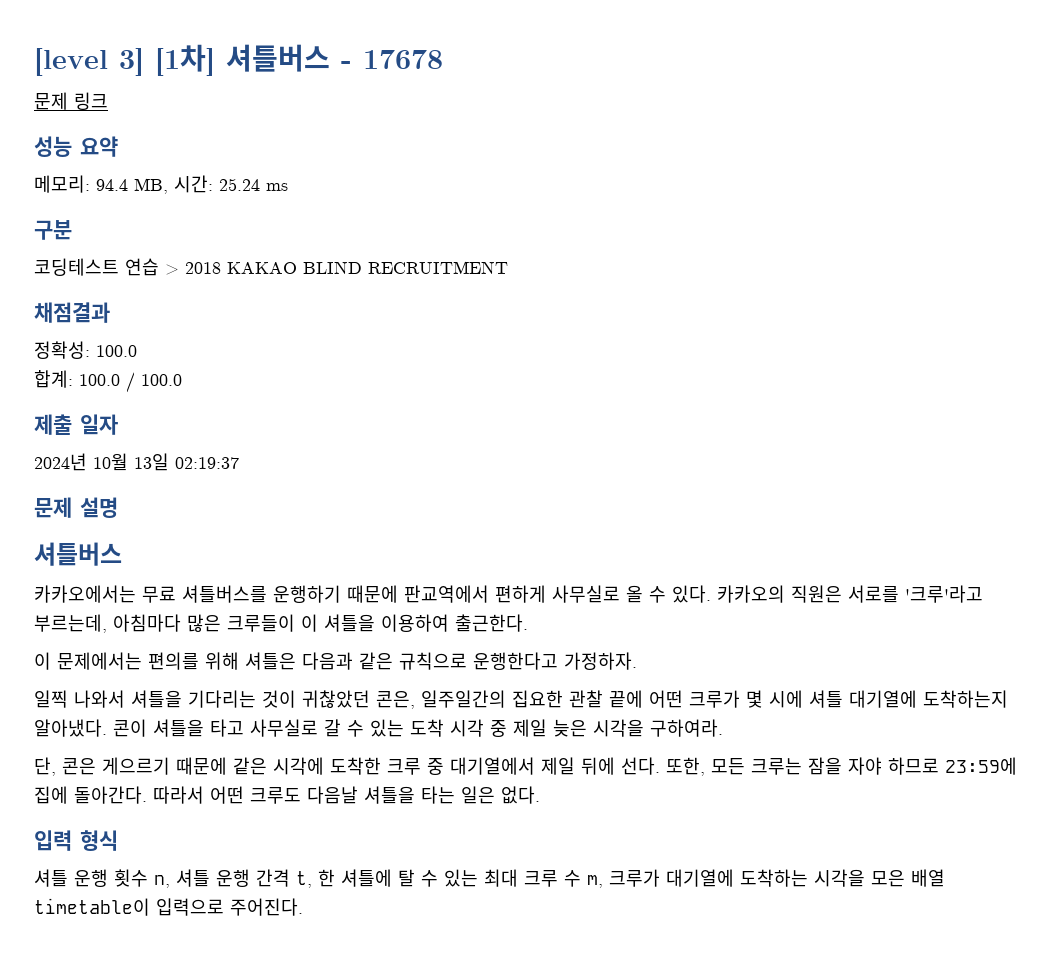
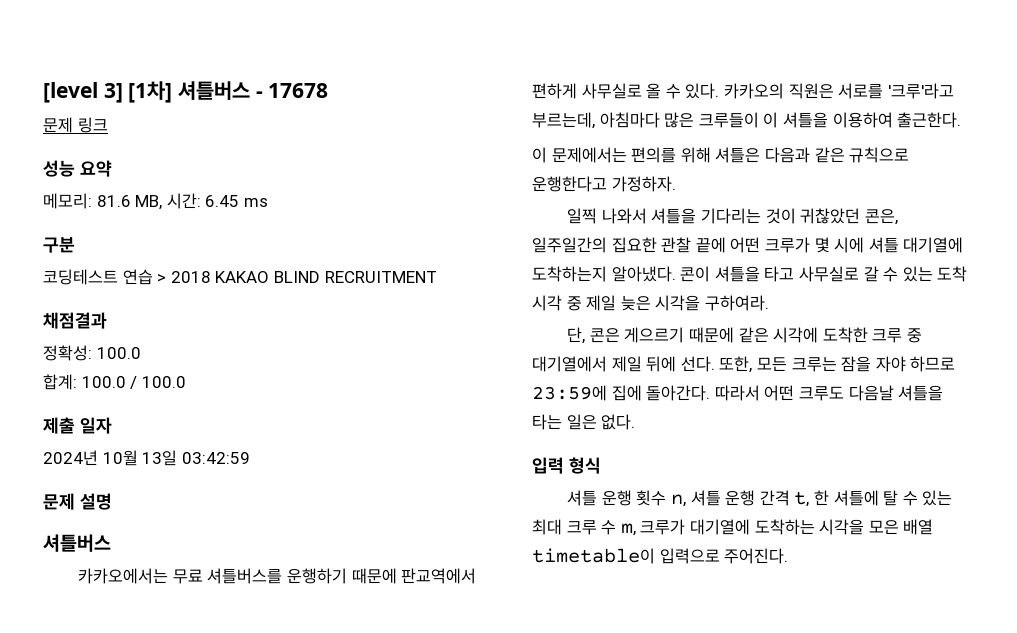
[96,179,128,191] 94.4 -> [96,195,131,207] 81.6
[219,178,260,191] 25.24 -> [205,195,240,207] 6.45
[175,457,239,469] 02:19:37 -> [181,452,250,464] 03:42:59

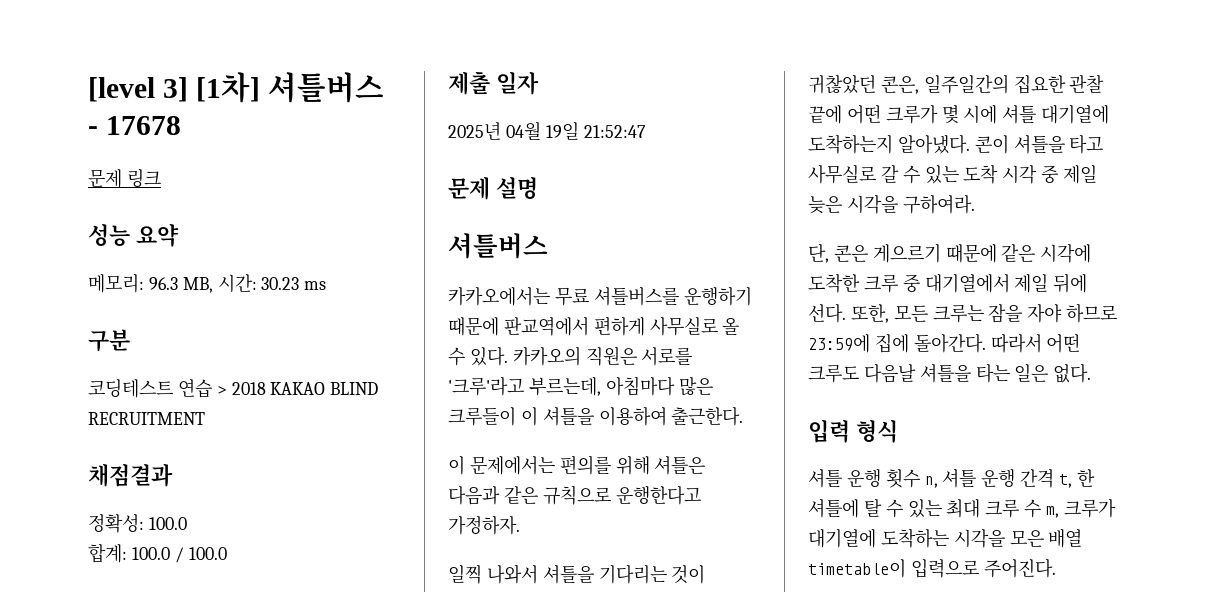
[96,195,131,207] 81.6 -> [148,277,178,290] 96.3
[205,195,240,207] 6.45 -> [261,277,300,290] 30.23
[43,450,250,466] 2024년 10월 13일 03:42:59 -> [448,121,646,140] 2025년 04월 19일 21:52:47

